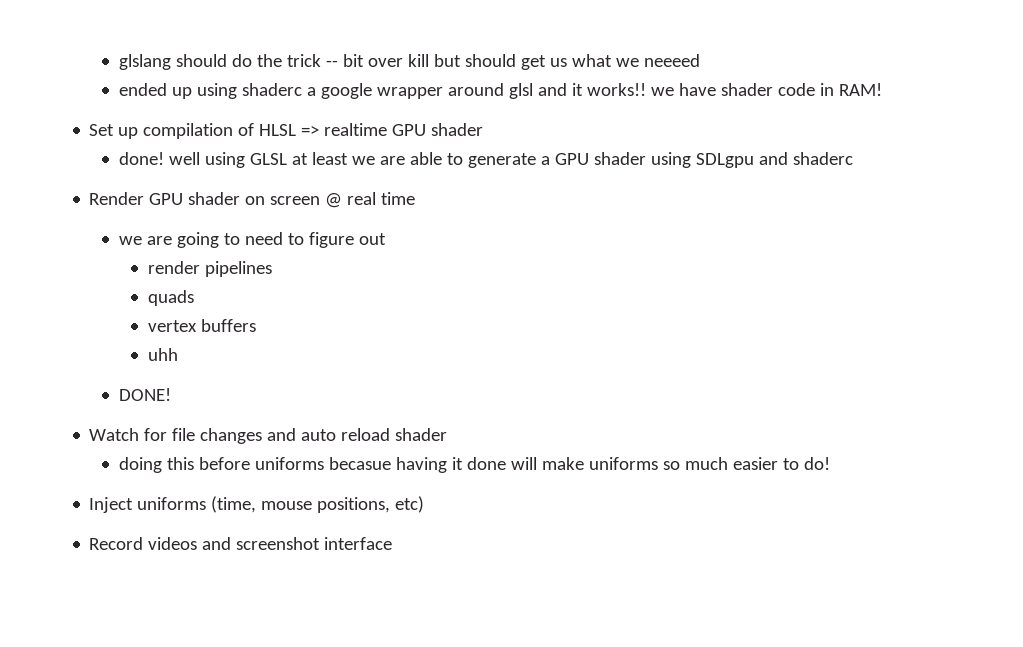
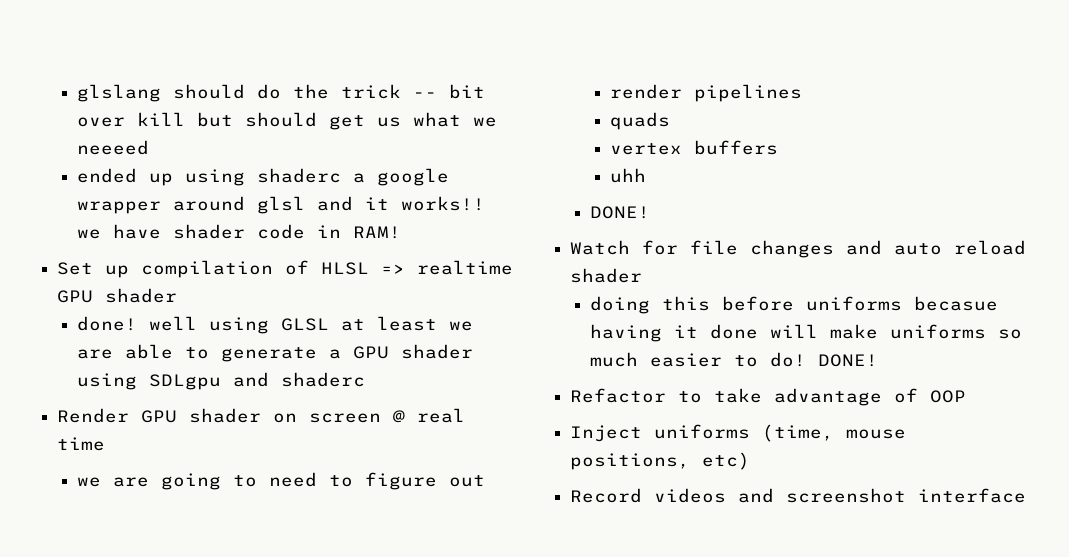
(830, 463) none -> [818,354,879,367] [570,388,967,406] DONE! // Refactor to take advantage of OOP

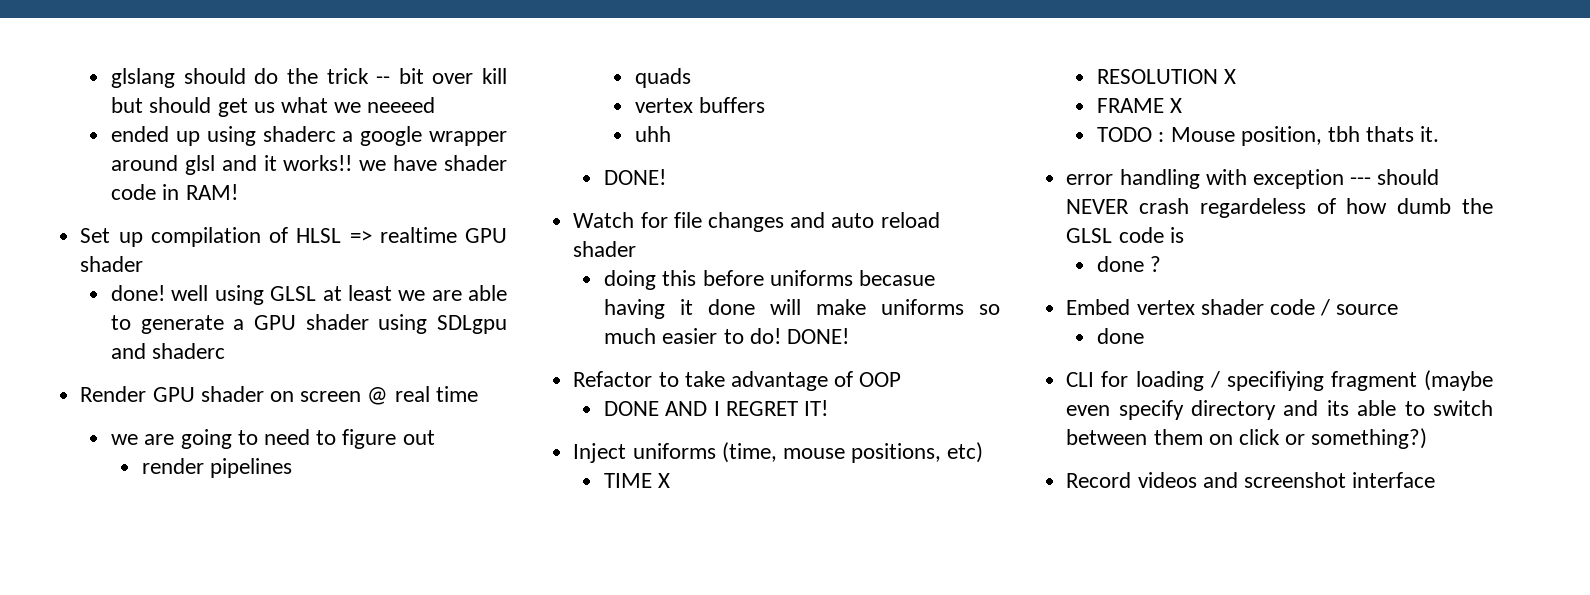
(967, 396) none -> [604,400,828,416] // DONE AND I REGRET IT!
(751, 461) none -> [604,473,671,488] [1097,69,1237,84] [1097,98,1183,113] [1097,126,1440,146] [1066,169,1440,189] [1066,198,1493,218] [1066,227,1184,243] [1097,256,1162,272] [1066,299,1399,316] [1097,328,1145,344] [1066,370,1493,391] [1066,400,1493,420] [1066,428,1428,449] // TIME X // RESOLUTION X // FRAME X // TODO : Mouse position, tbh thats it. // error handling with exception --- should NEVER crash regardeless of how dumb the GLSL code is // done ? // Embed vertex shader code / source // done // CLI for loading / specifiying fragment (maybe even specify directory and its able to switch between them on click or something?)

